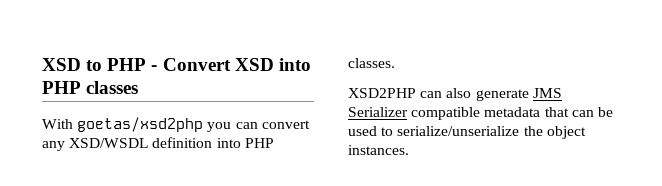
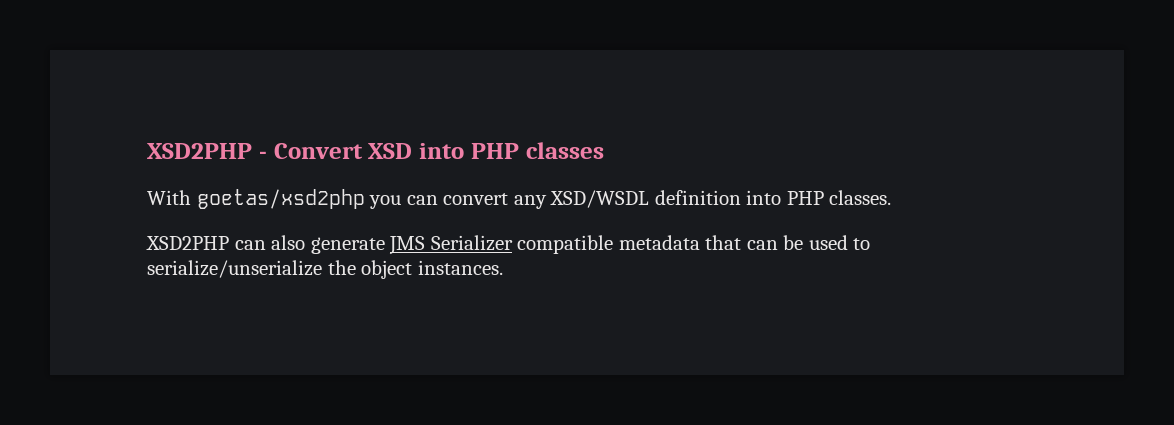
[42,58,147,71] XSD to PHP -> [147,143,252,159] XSD2PHP

